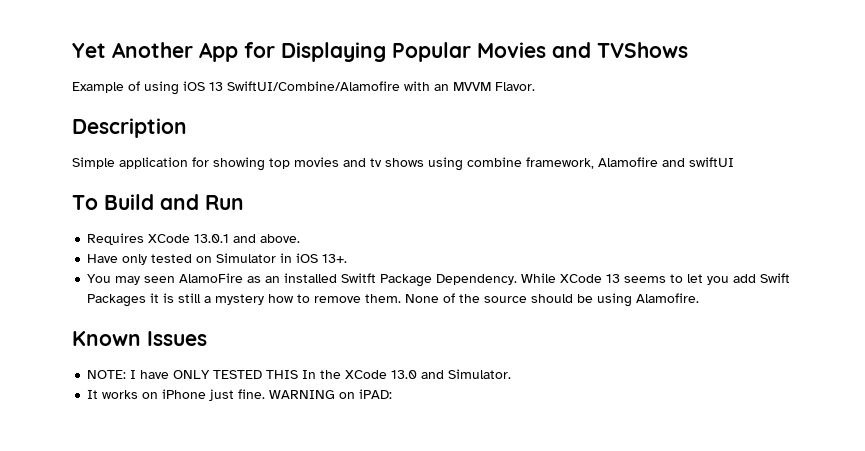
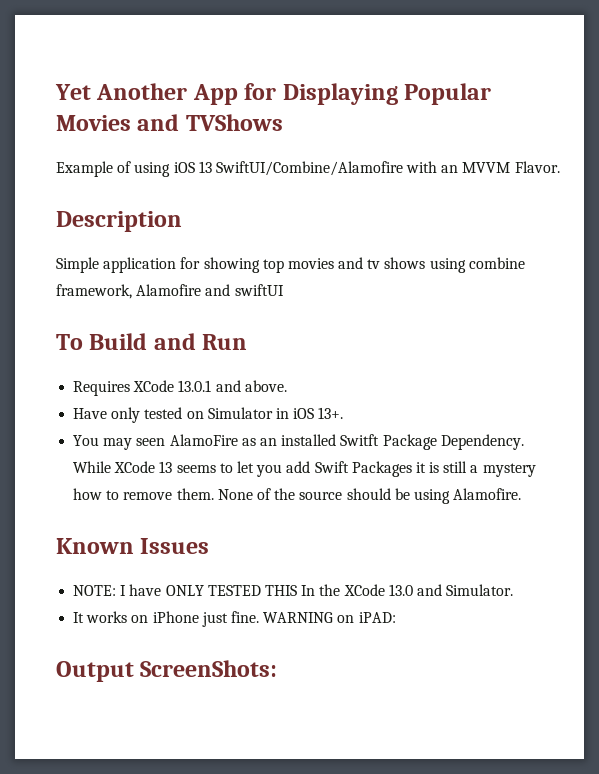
(393, 394) none -> [56,660,278,682] // Output ScreenShots:

